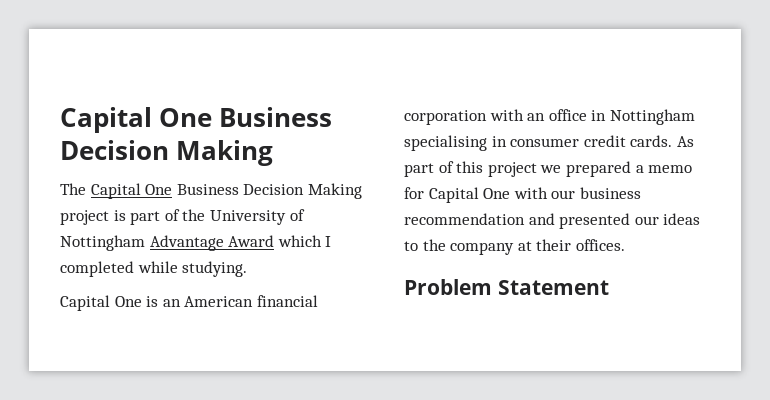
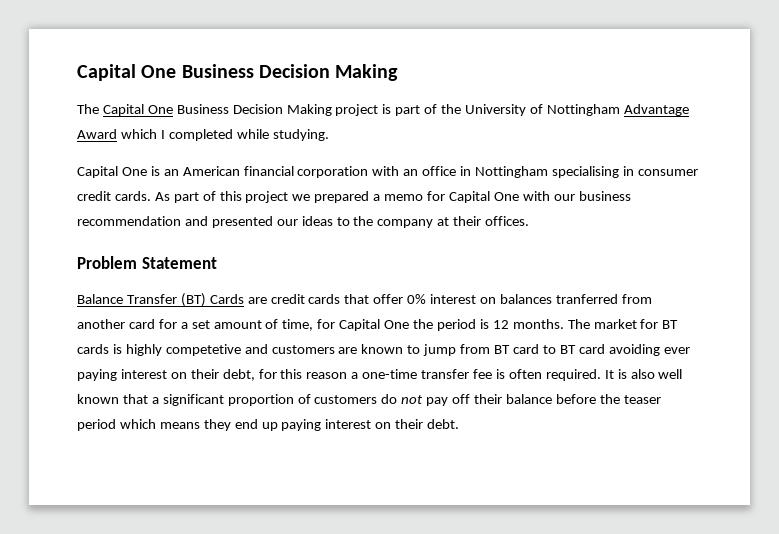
(609, 287) none -> [77,293,652,307] [77,319,679,331] [77,344,690,356] [77,369,683,381] [77,394,661,406] [77,419,460,431] // Balance Transfer (BT) Cards are credit cards that offer 0% interest on balances tranferred from another card for a set amount of time, for Capital One the period is 12 months. The market for BT cards is highly competetive and customers are known to jump from BT card to BT card avoiding ever paying interest on their debt, for this reason a one-time transfer fee is often required. It is also well known that a significant proportion of customers do not pay off their balance before the teaser period which means they end up paying interest on their debt.

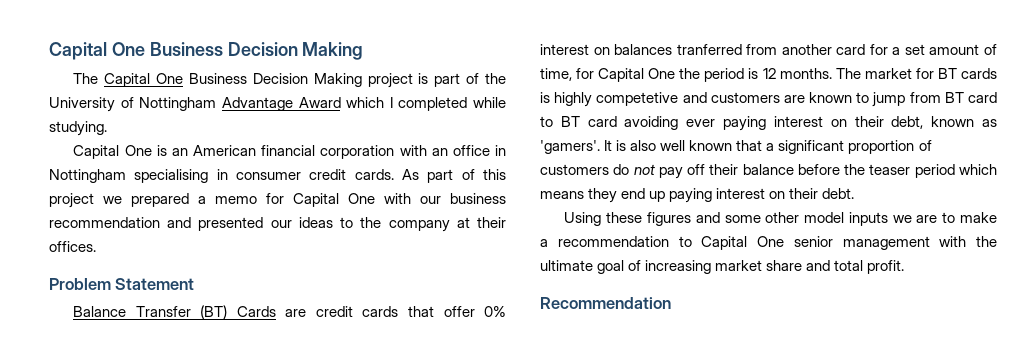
[258,369,601,381] for this reason a one-time transfer fee is often required. -> [931,116,997,127] [540,140,600,154] known as 'gamers'.
(460, 424) none -> [564,212,997,226] [540,236,997,250] [540,260,905,274] [540,297,671,309] // Using these figures and some other model inputs we are to make a recommendation to Capital One senior management with the ultimate goal of increasing market share and total profit. // Recommendation

